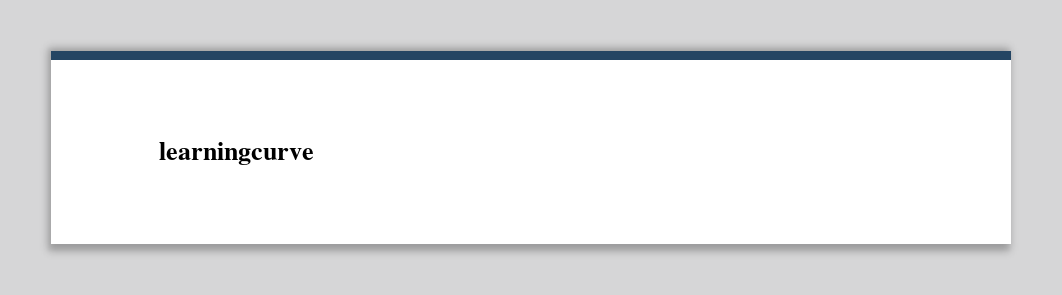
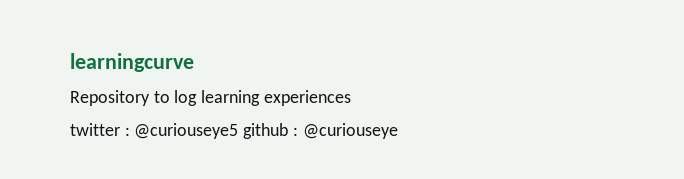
(314, 153) none -> [70,90,351,106] [70,123,398,139] // Repository to log learning experiences // twitter : @curiouseye5 github : @curiouseye

